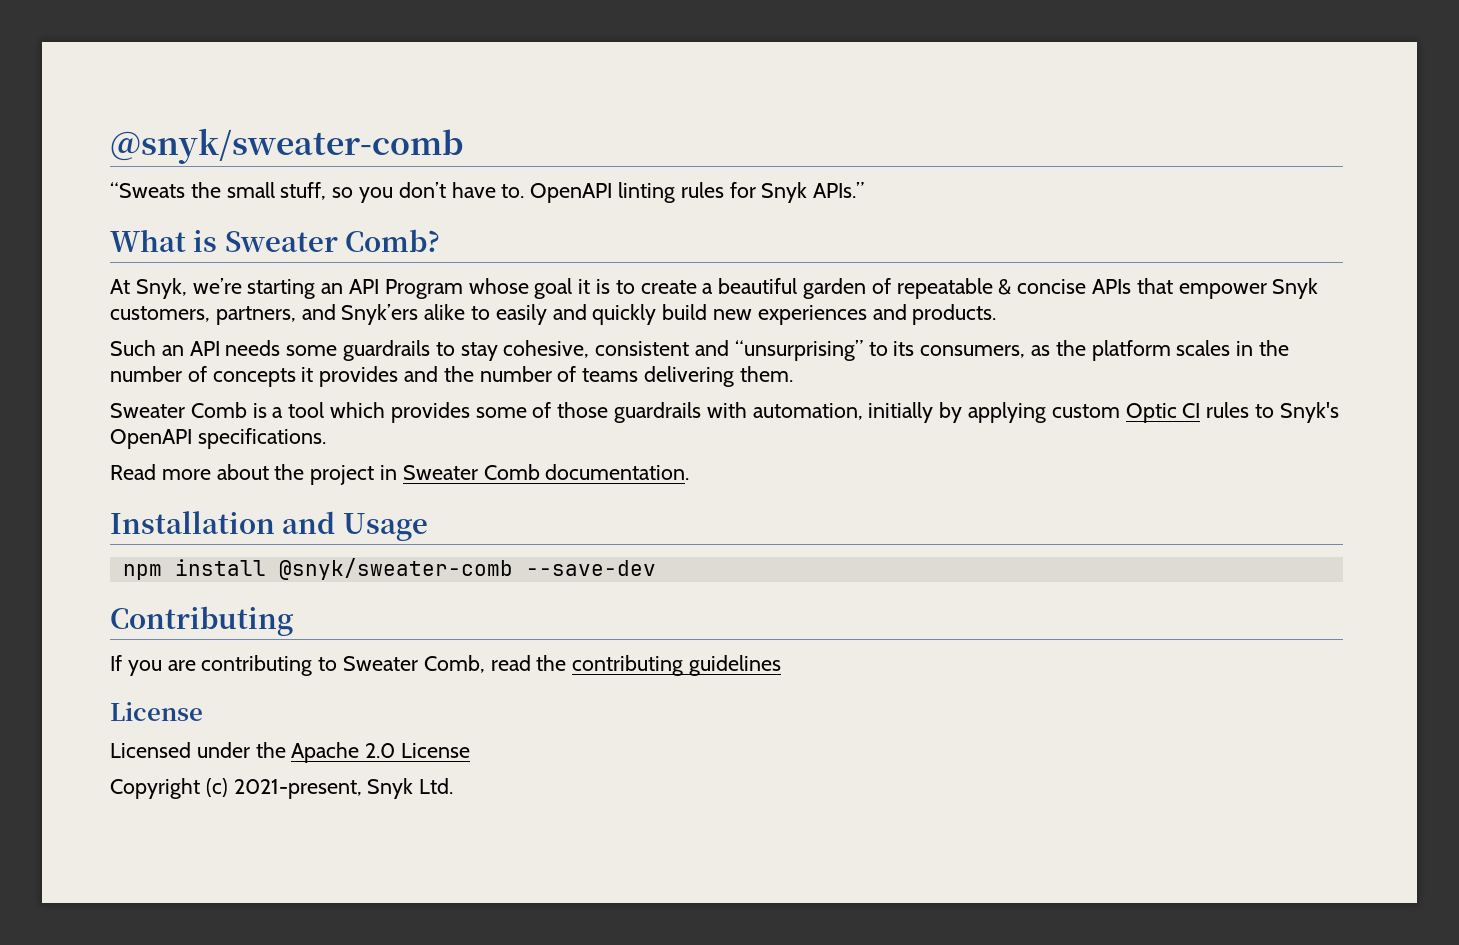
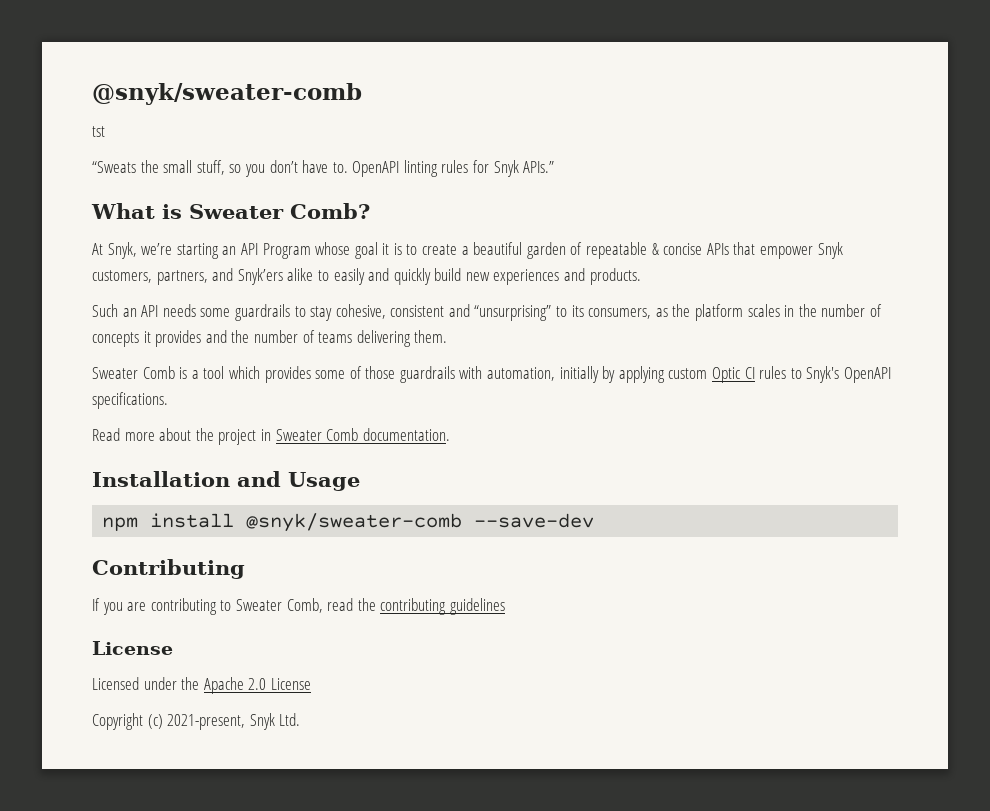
[110,128,464,164] @snyk/sweater-comb -> [92,83,362,105] [92,126,105,137] @snyk/sweater-comb // tst

